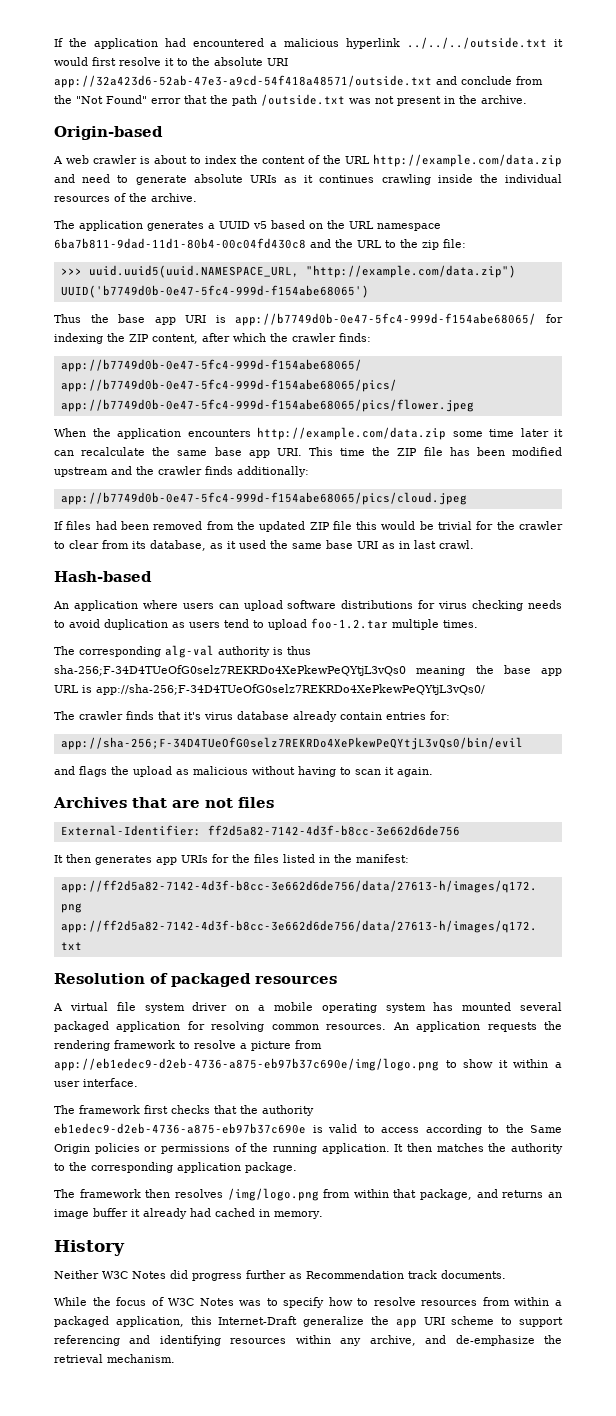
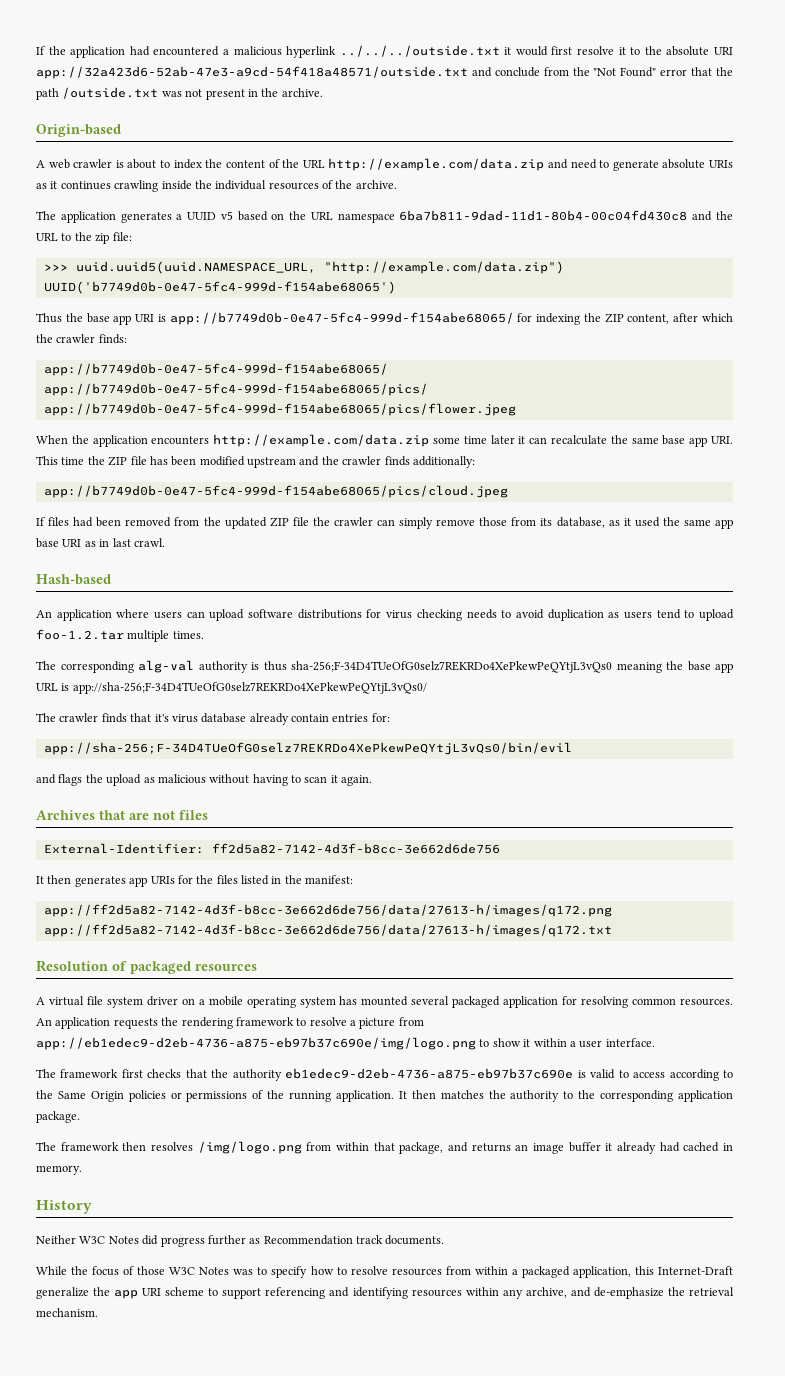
[356,521,563,530] [54,540,99,549] this would be trivial for the crawler to clear -> [312,517,508,529] the crawler can simply remove those
(322, 546) none -> [715,519,734,529] app
(164, 1301) none -> [137,1266,166,1275] those

